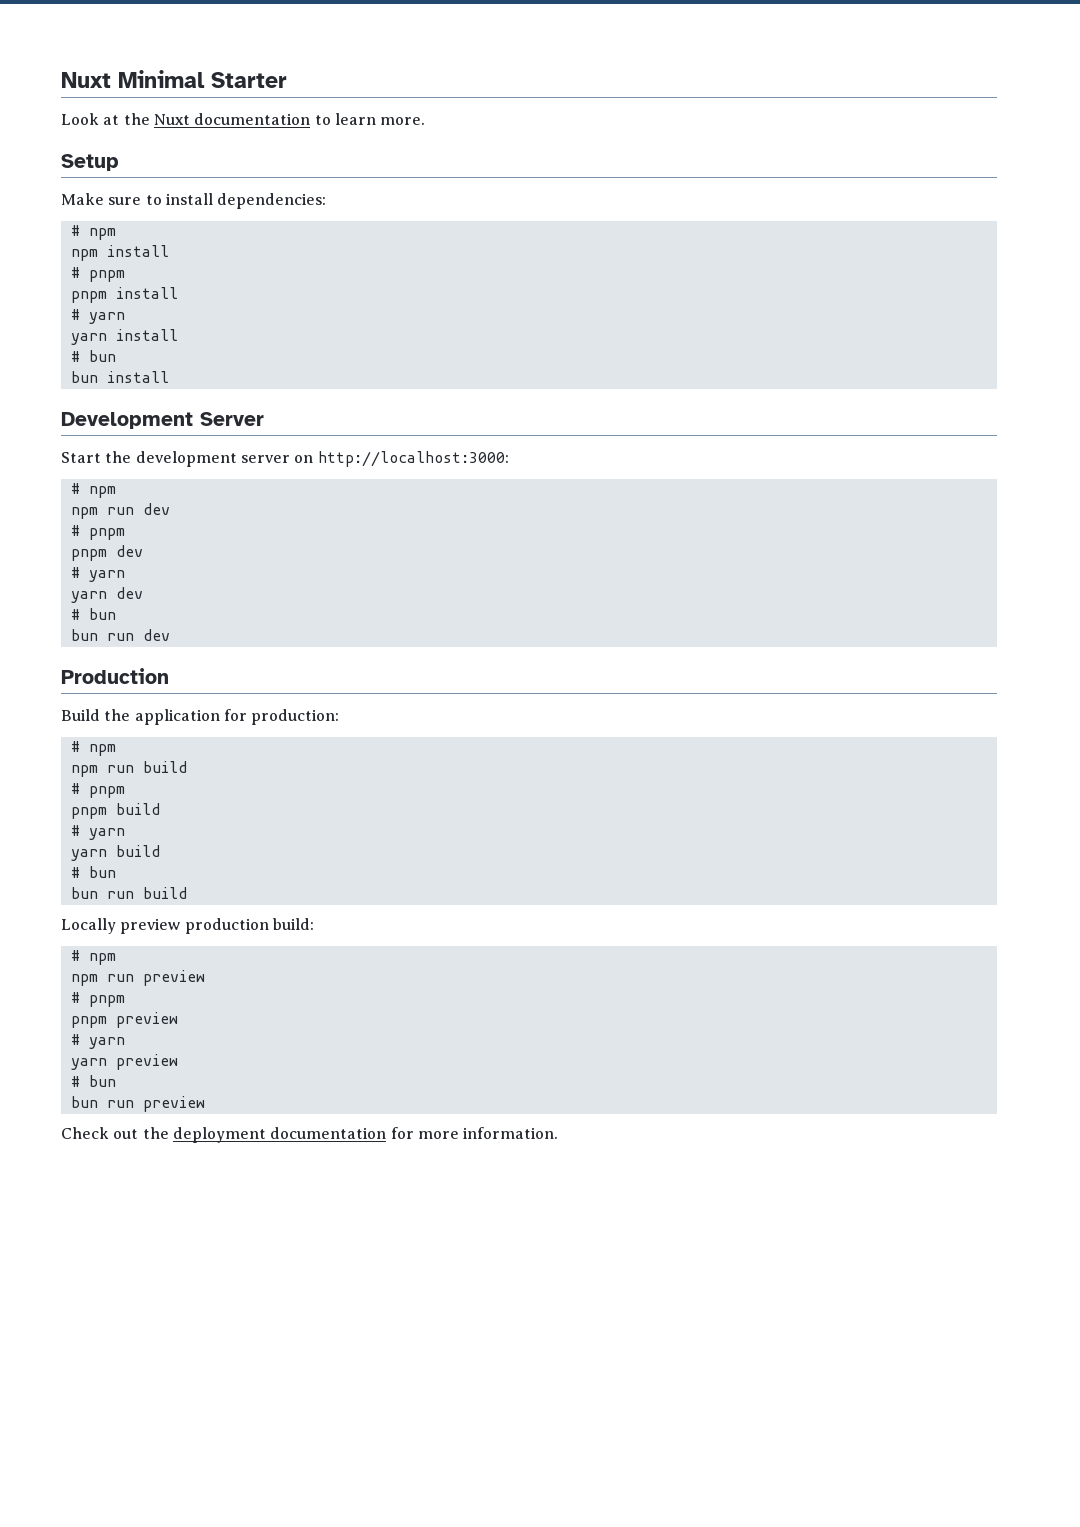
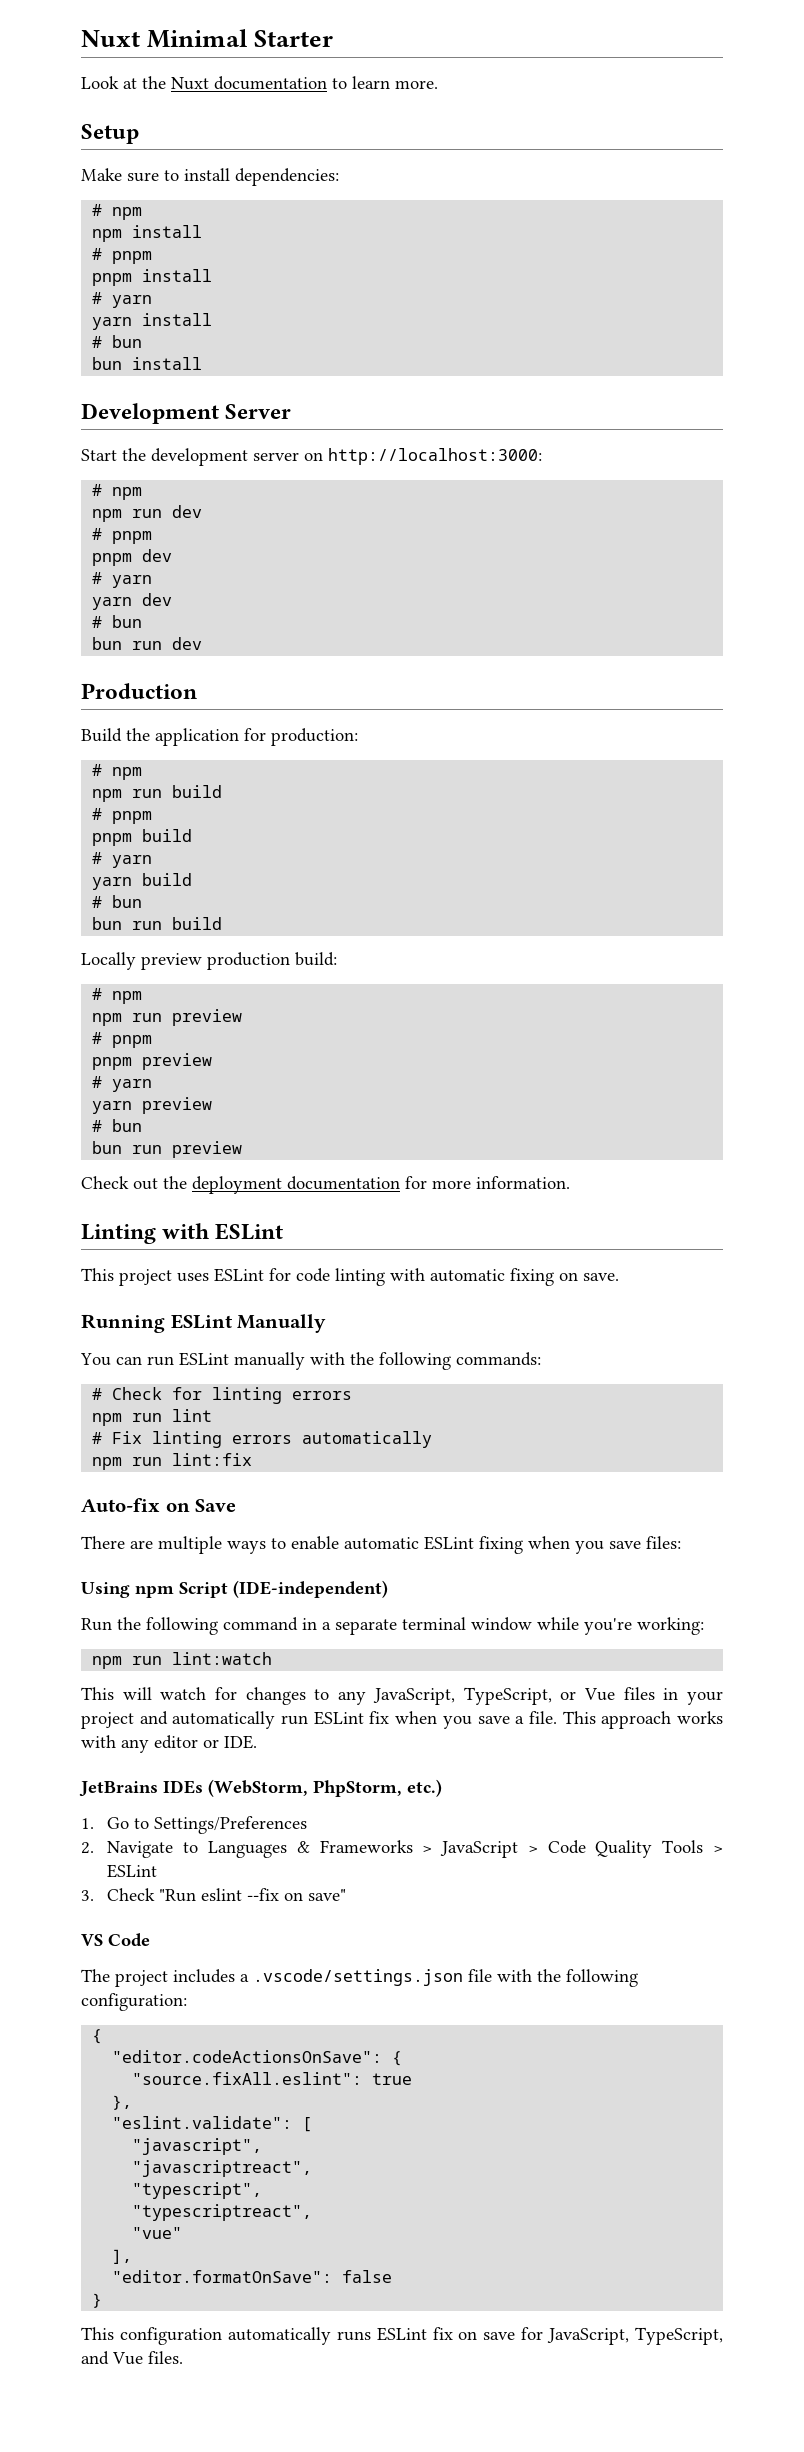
(559, 1133) none -> [81,1223,284,1244] [81,1268,619,1286] [81,1314,327,1333] [80,1352,541,1370] [92,1387,353,1404] [92,1409,213,1426] [92,1431,433,1448] [92,1453,253,1470] [81,1498,237,1512] [81,1536,681,1554] [81,1580,388,1598] [81,1617,704,1635] [92,1652,273,1669] [81,1687,724,1705] [81,1711,723,1729] [81,1735,257,1753] [79,1779,442,1797] [81,1816,308,1834] [81,1840,723,1858] [107,1864,158,1878] [81,1888,347,1902] [81,1933,150,1947] [81,1969,638,1987] [81,1993,187,2011] [92,2029,103,2044] [112,2050,403,2066] [132,2072,413,2085] [112,2095,133,2110] [112,2116,313,2132] [132,2138,263,2155] [132,2160,313,2177] [132,2182,263,2199] [132,2204,313,2221] [132,2227,183,2239] [112,2249,133,2264] [112,2270,393,2283] [92,2293,103,2308] [81,2327,723,2345] [81,2351,183,2365] // Linting with ESLint // This project uses ESLint for code linting with automatic fixing on save. // Running ESLint Manually // You can run ESLint manually with the following commands: // # Check for linting errors // npm run lint // # Fix linting errors automatically // npm run lint:fix // Auto-fix on Save // There are multiple ways to enable automatic ESLint fixing when you save files: // Using npm Script (IDE-independent) // Run the following command in a separate terminal window while you're working: // npm run lint:watch // This will watch for changes to any JavaScript, TypeScript, or Vue files in your project and automatically run ESLint fix when you save a file. This approach works with any editor or IDE. // JetBrains IDEs (WebStorm, PhpStorm, etc.) // 1. Go to Settings/Preferences // 2. Navigate to Languages & Frameworks > JavaScript > Code Quality Tools > ESLint // 3. Check "Run eslint --fix on save" // VS Code // The project includes a .vscode/settings.json file with the following configuration: // { // "editor.codeActionsOnSave": { // "source.fixAll.eslint": true // }, // "eslint.validate": [ // "javascript", // "javascriptreact", // "typescript", // "typescriptreact", // "vue" // ], // "editor.formatOnSave": false // } // This configuration automatically runs ESLint fix on save for JavaScript, TypeScript, and Vue files.

